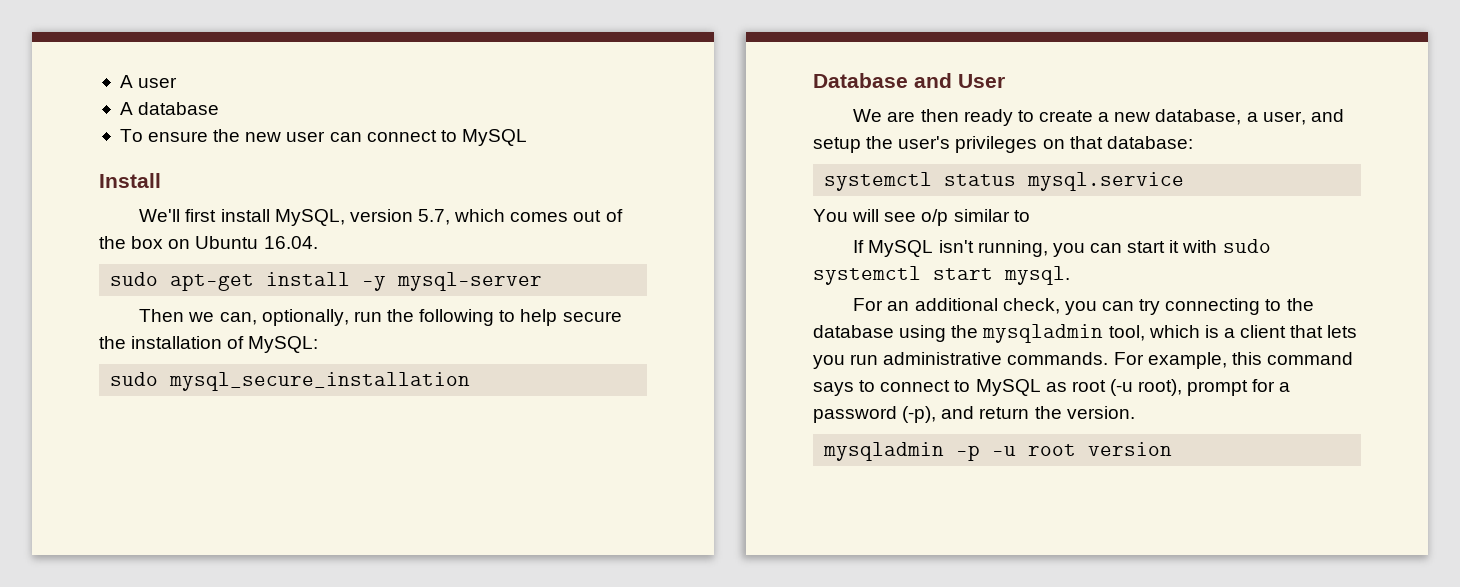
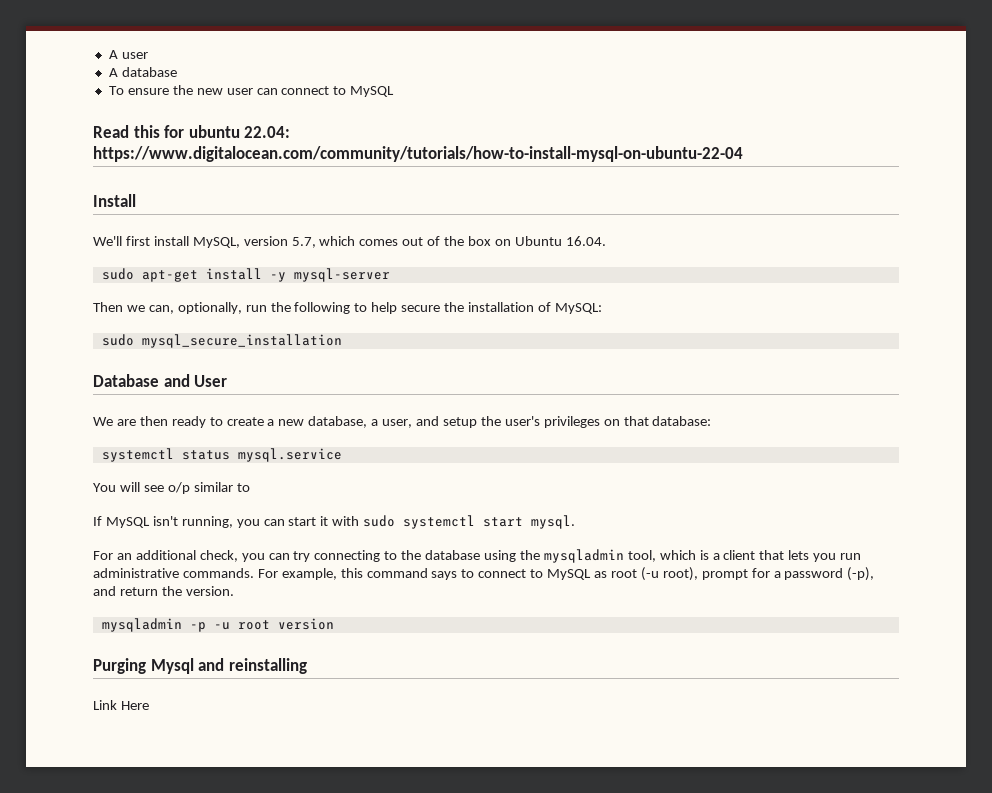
(527, 137) none -> [93,125,291,138] [93,146,743,162] // Read this for ubuntu 22.04: https://www.digitalocean.com/community/tutorials/how-to-install-mysql-on-ubuntu-22-04
(1173, 449) none -> [93,658,307,674] [93,700,149,710] // Purging Mysql and reinstalling // Link Here

